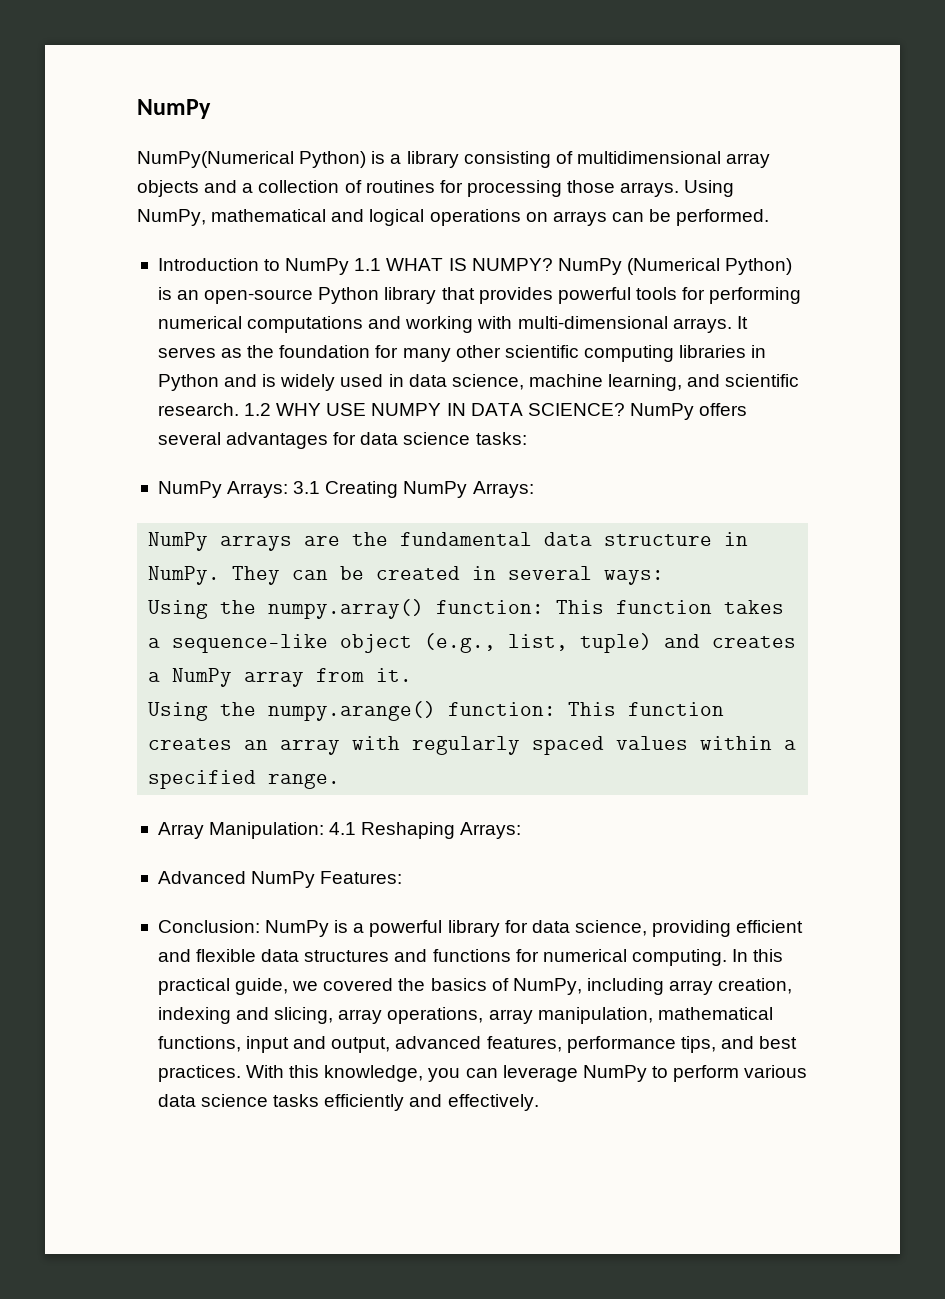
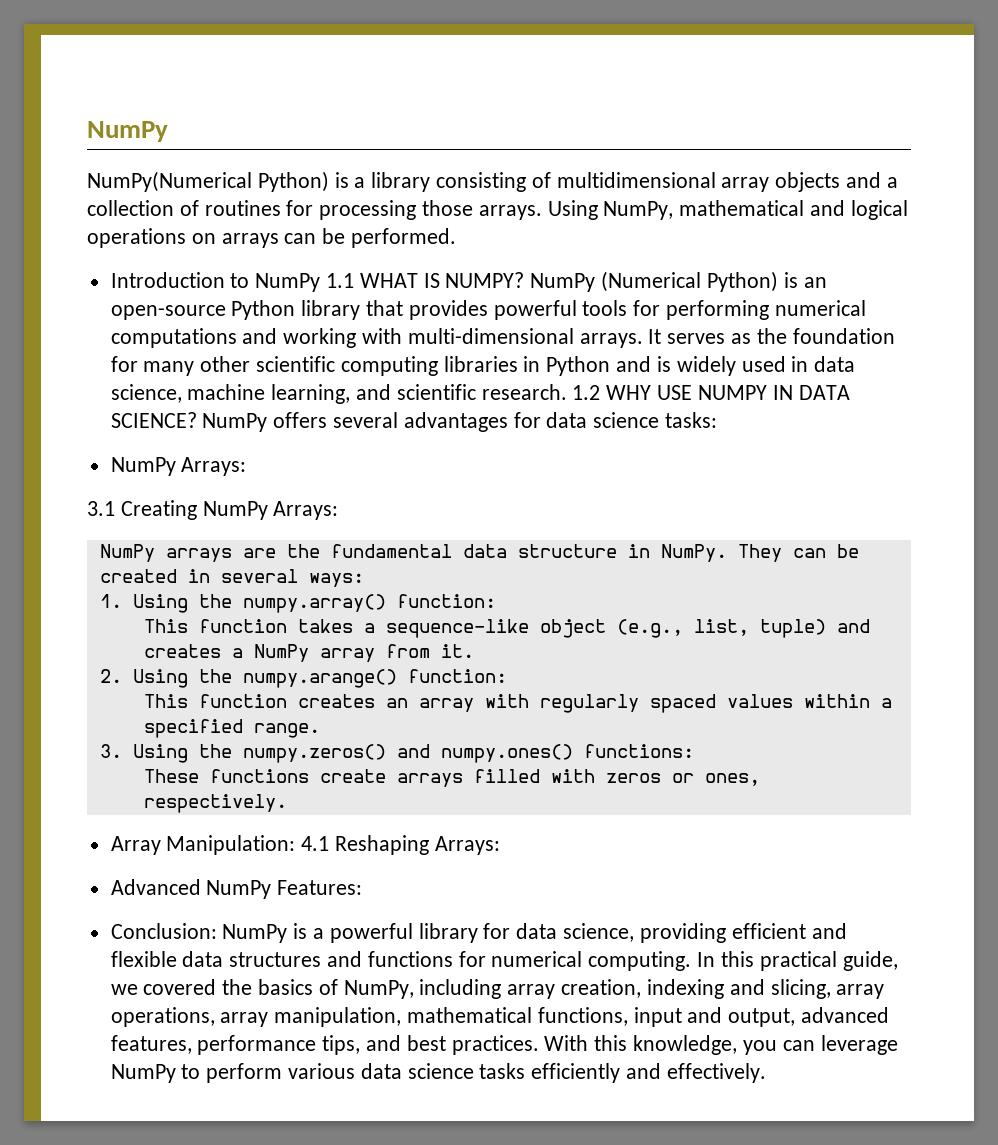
(289, 489) none -> (247, 466) //
(665, 577) none -> [99,594,122,608] 1.
(545, 607) none -> (496, 601) //
(413, 675) none -> [99,669,122,683] 2.
(557, 709) none -> (507, 676) //
(341, 781) none -> [99,744,694,763] [143,769,760,787] [143,794,287,813] // 3. Using the numpy.zeros() and numpy.ones() functions: // These functions create arrays filled with zeros or ones, respectively.

